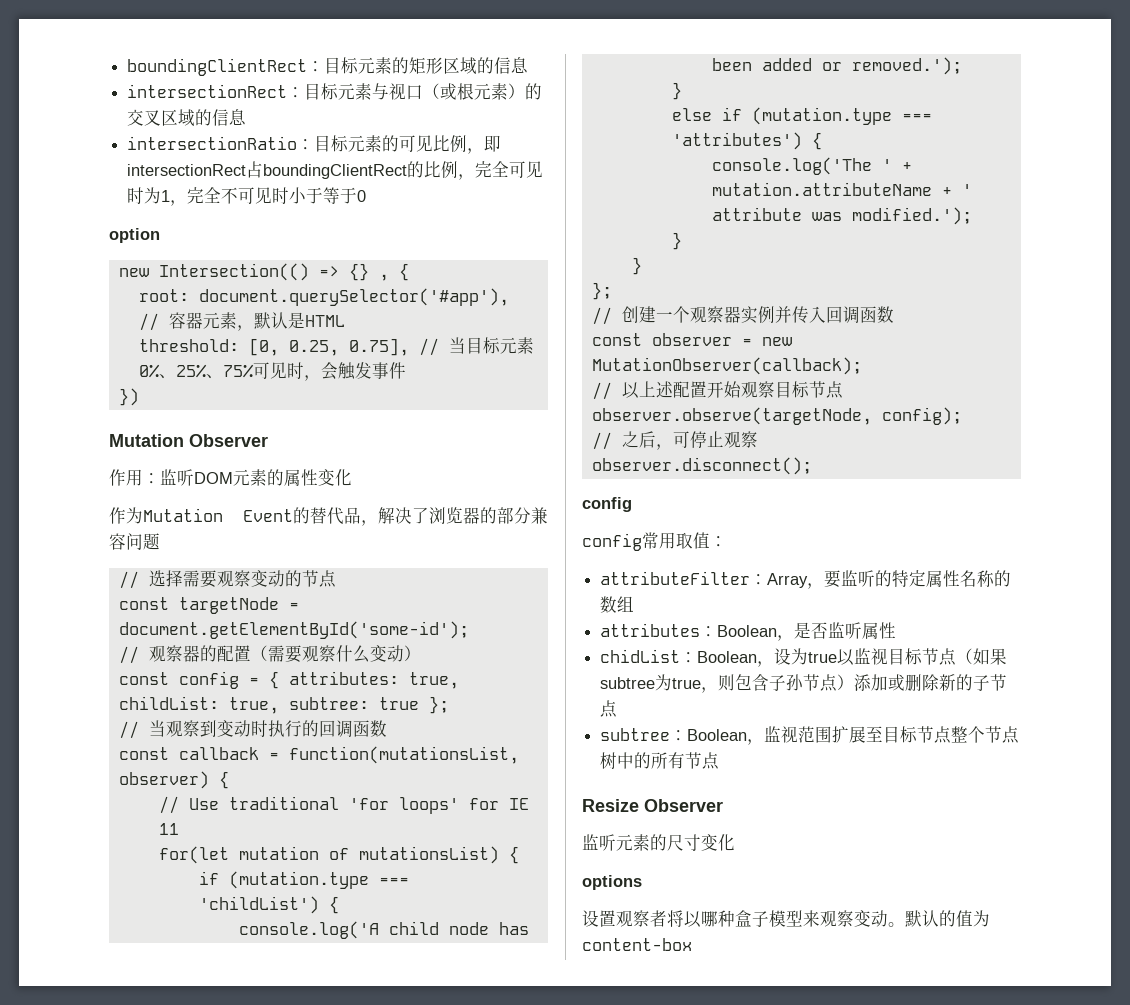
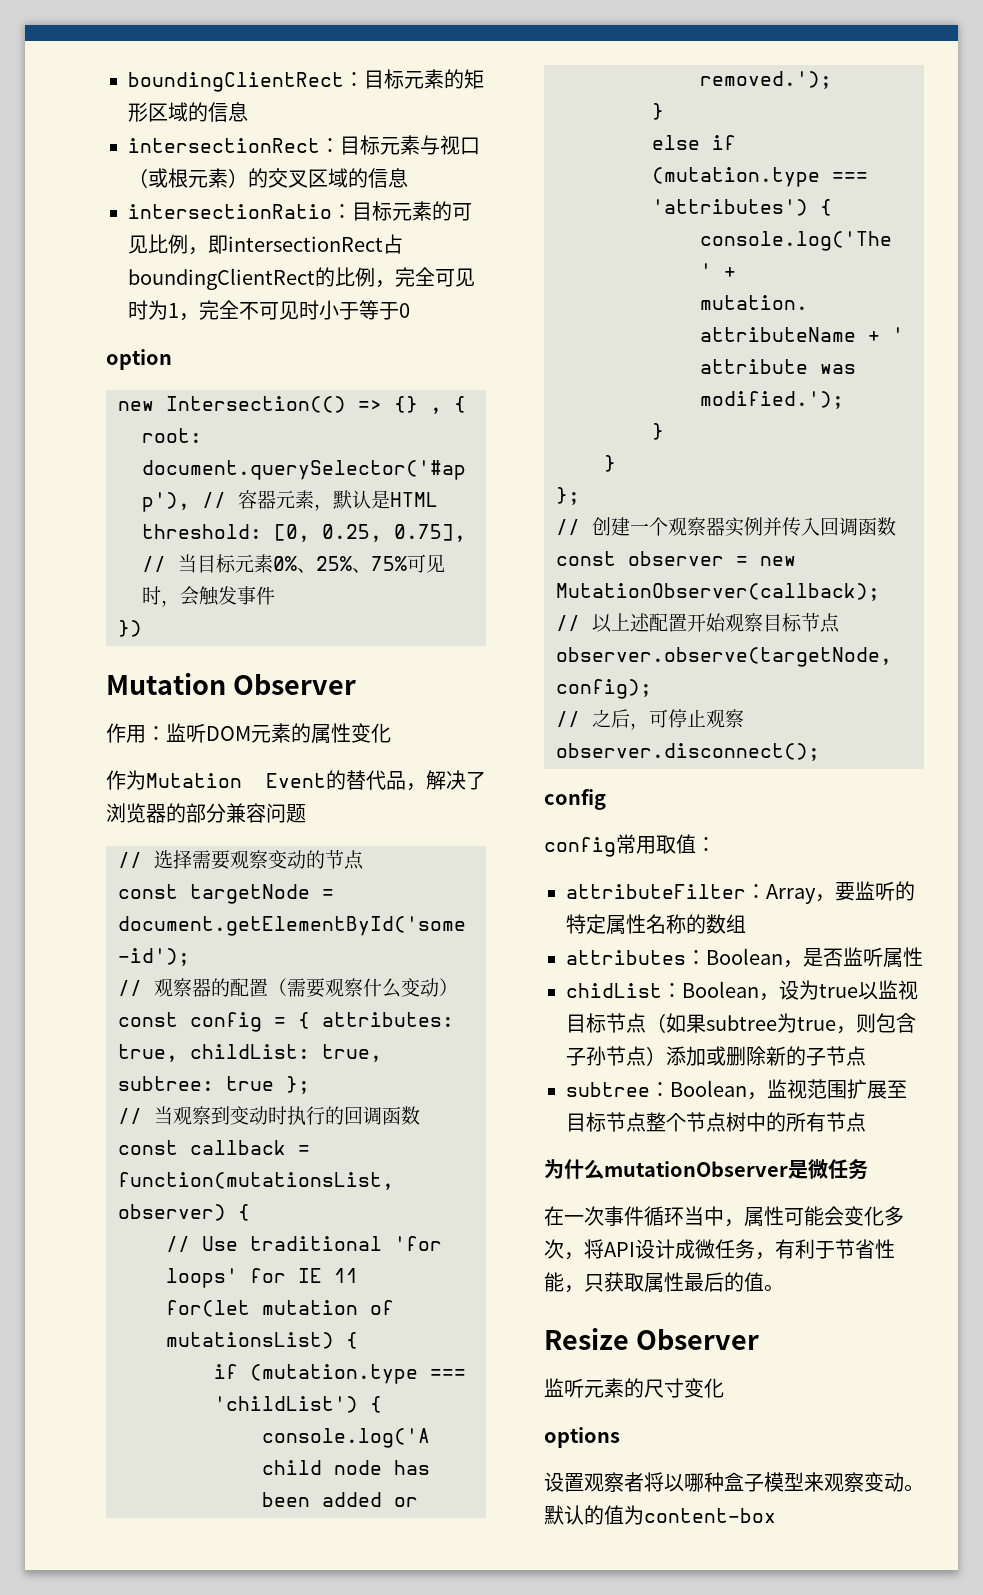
(720, 761) none -> [544,1159,868,1180] [544,1206,904,1227] [544,1239,895,1260] [544,1272,784,1293] // 为什么mutationObserver是微任务 // 在一次事件循环当中，属性可能会变化多次，将API设计成微任务，有利于节省性能，只获取属性最后的值。

